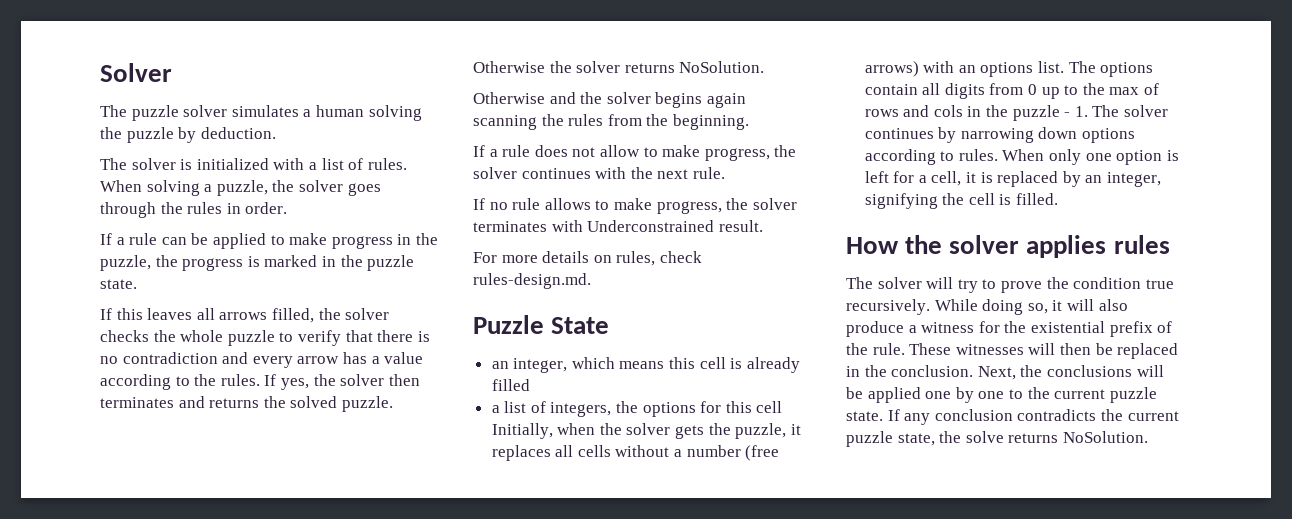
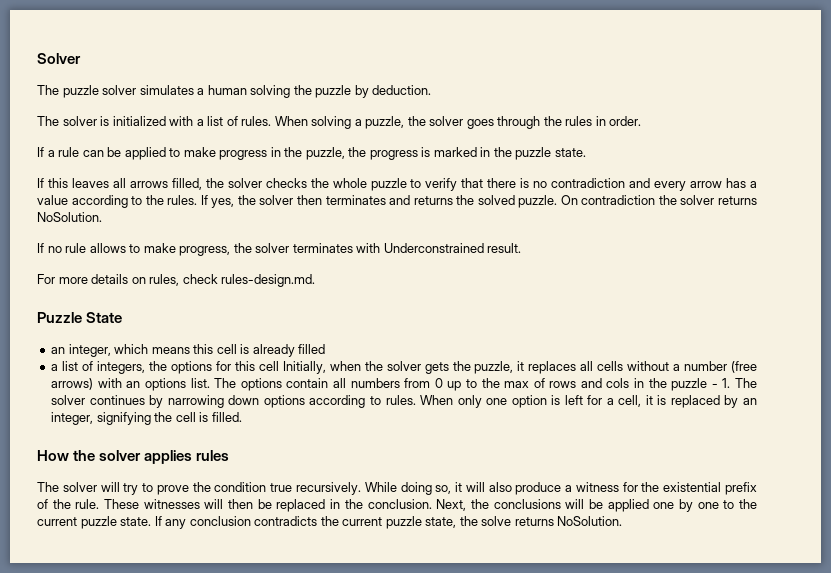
[473,61,545,73] Otherwise -> [560,195,656,205] On contradiction
[473,92,746,108] [473,114,749,130] [473,145,797,161] [473,167,725,179] // Otherwise and the solver begins again scanning the rules from the beginning. // If a rule does not allow to make progress, the solver continues with the next rule. -> (102, 217) none
[944,83,985,99] digits -> [350,378,400,388] numbers

